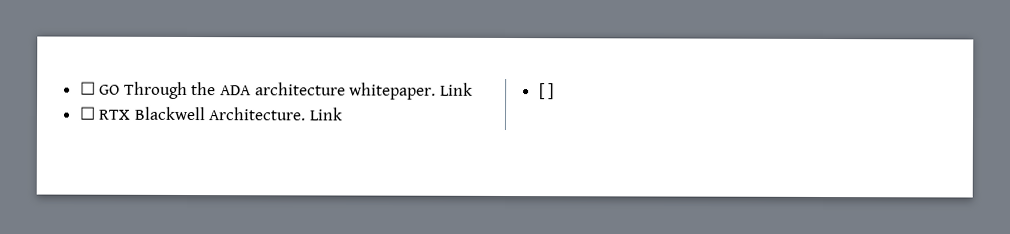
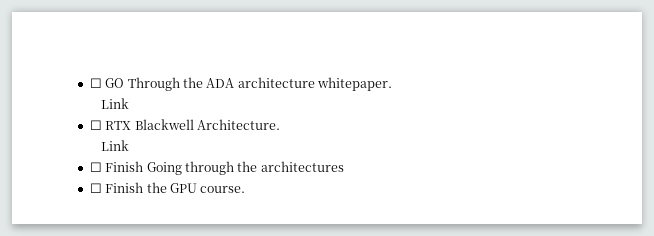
(437, 91) none -> (392, 84) //
[309,107,344,121] [538,83,555,100] Link // [ ] -> [100,140,129,151] [89,161,344,175] [89,182,246,193] // Link // ☐ Finish Going through the architectures // ☐ Finish the GPU course.

